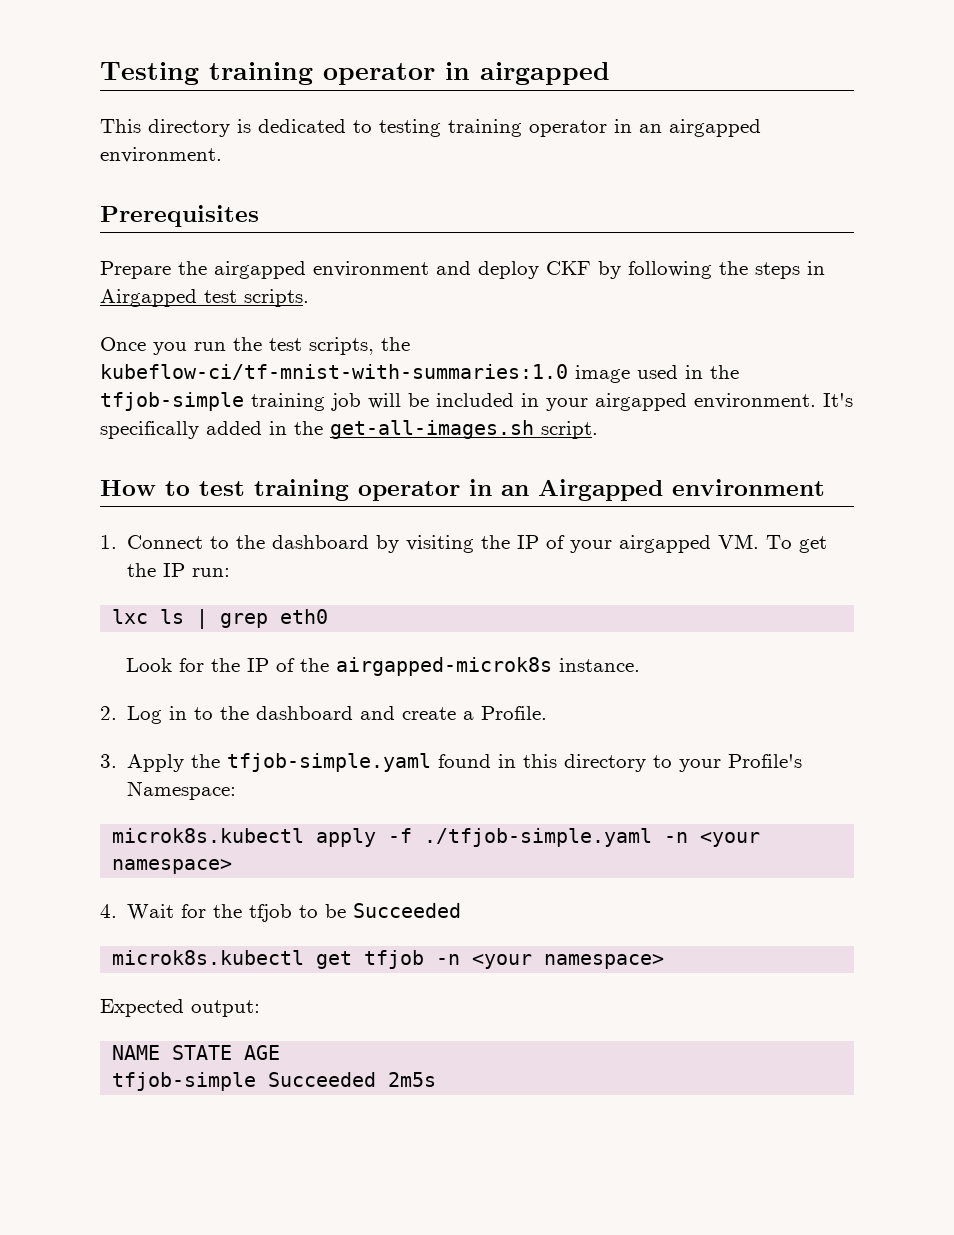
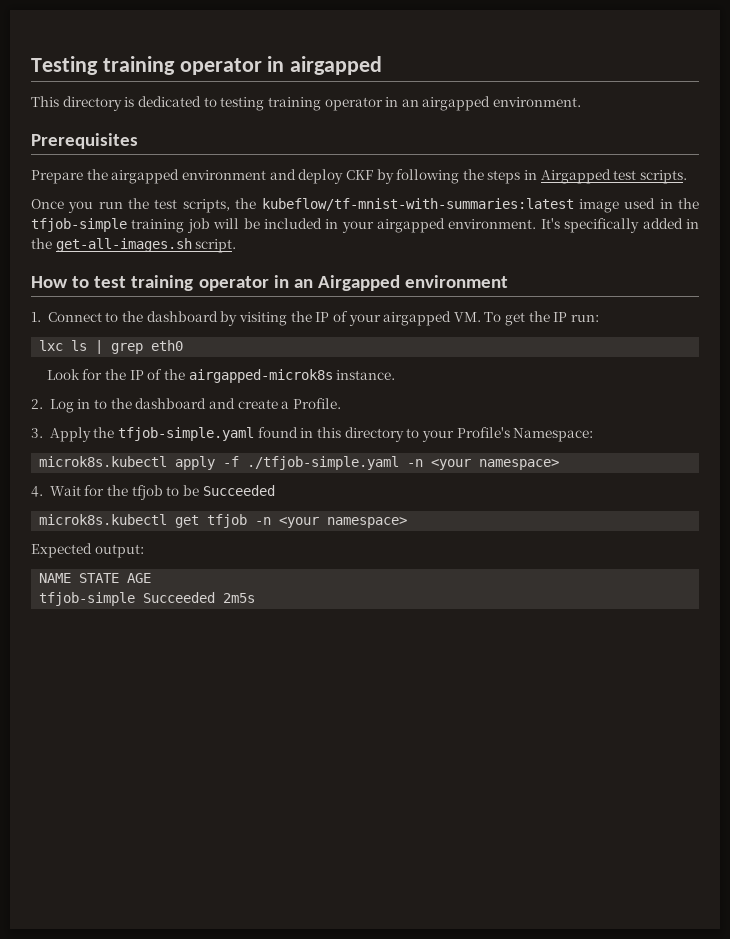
[100,364,568,380] kubeflow-ci/tf-mnist-with-summaries:1.0 -> [261,198,574,211] kubeflow/tf-mnist-with-summaries:latest

